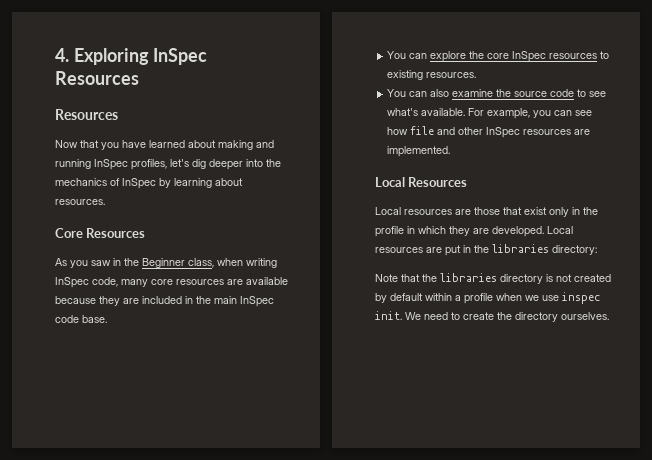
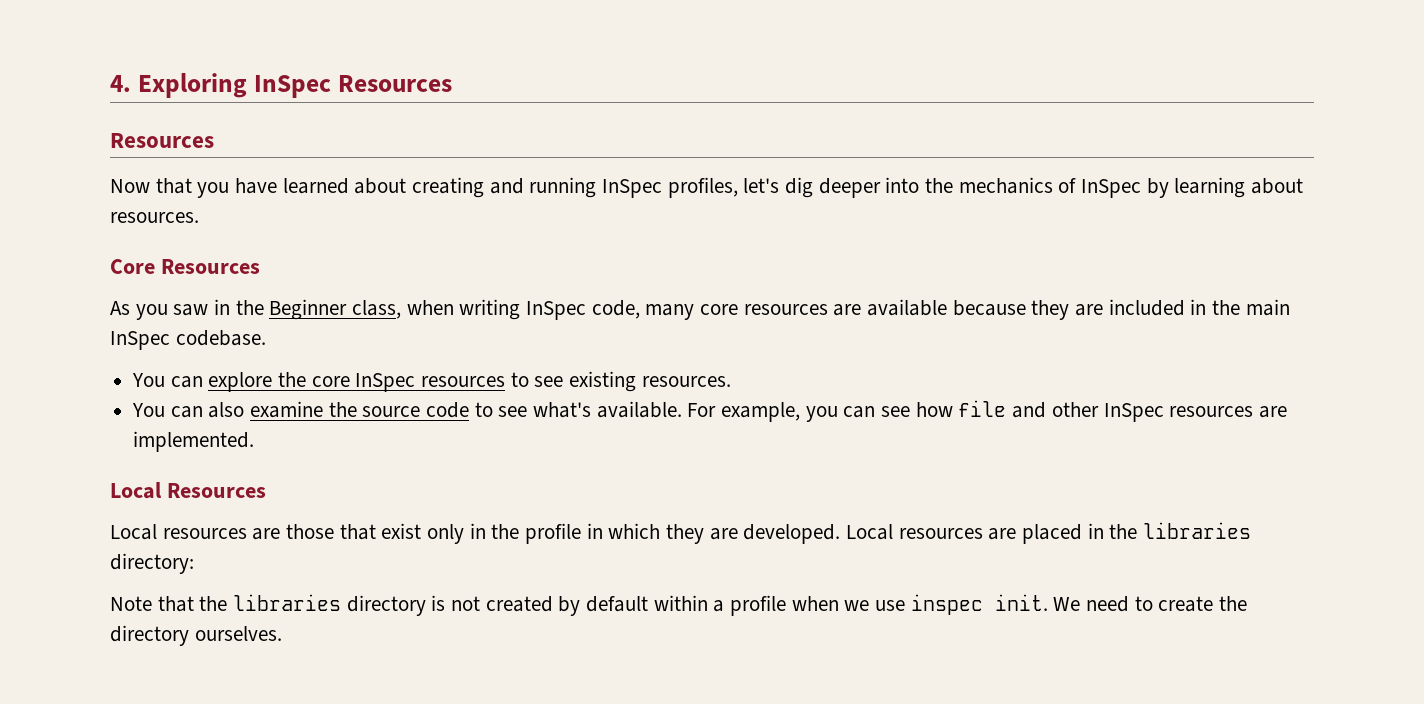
[218,140,253,150] making -> [412,177,485,198] creating
[55,315,107,323] code base. -> [175,330,266,346] codebase.
(610, 55) none -> [534,376,564,387] see
[445,245,461,256] put -> [1022,524,1083,544] placed

